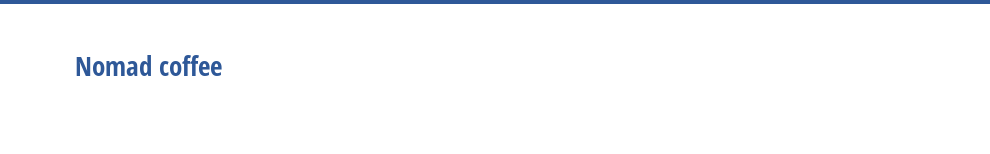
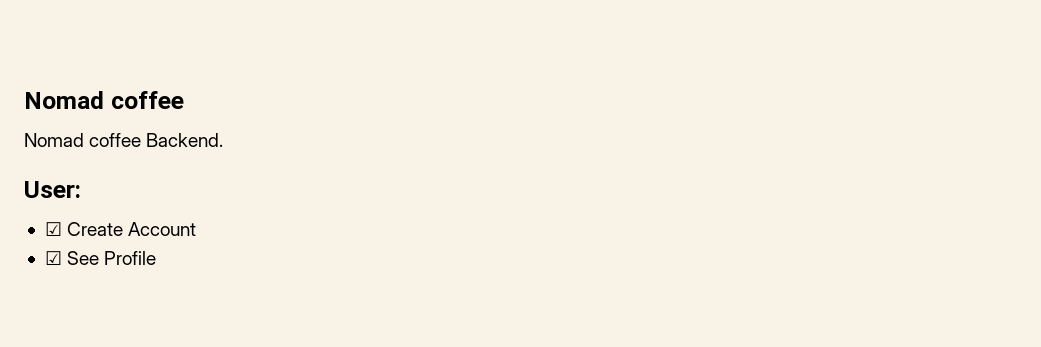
[75,55,223,76] Nomad coffee -> [24,91,184,109] [24,133,224,147] [24,181,81,198] [44,222,197,236] [44,251,157,265] Nomad coffee // Nomad coffee Backend. // User: // ☑ Create Account // ☑ See Profile

